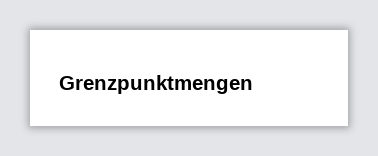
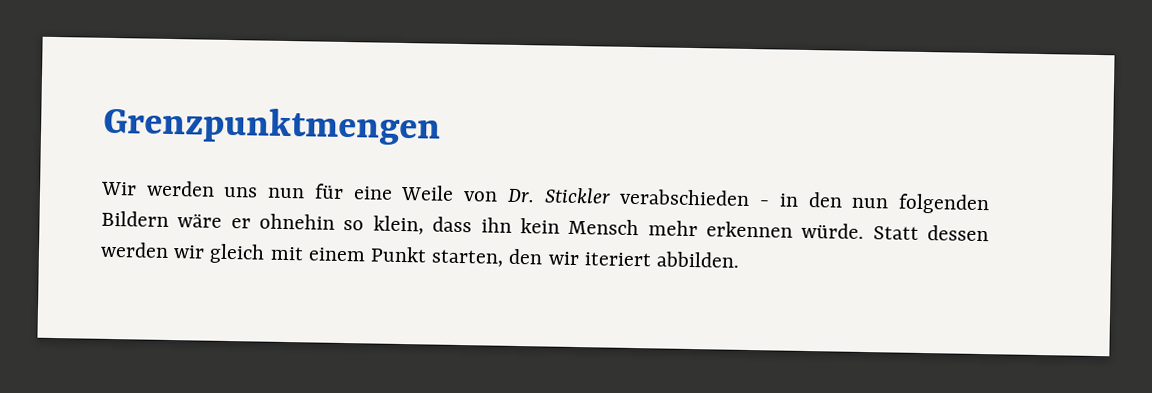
(253, 84) none -> [100,180,991,215] [101,210,989,242] [100,241,741,268] // Wir werden uns nun für eine Weile von Dr. Stickler verabschieden - in den nun folgenden Bildern wäre er ohnehin so klein, dass ihn kein Mensch mehr erkennen würde. Statt dessen werden wir gleich mit einem Punkt starten, den wir iteriert abbilden.

